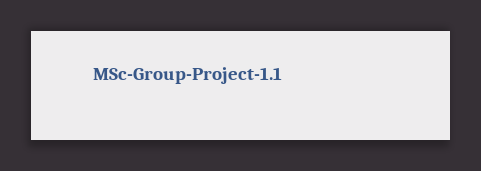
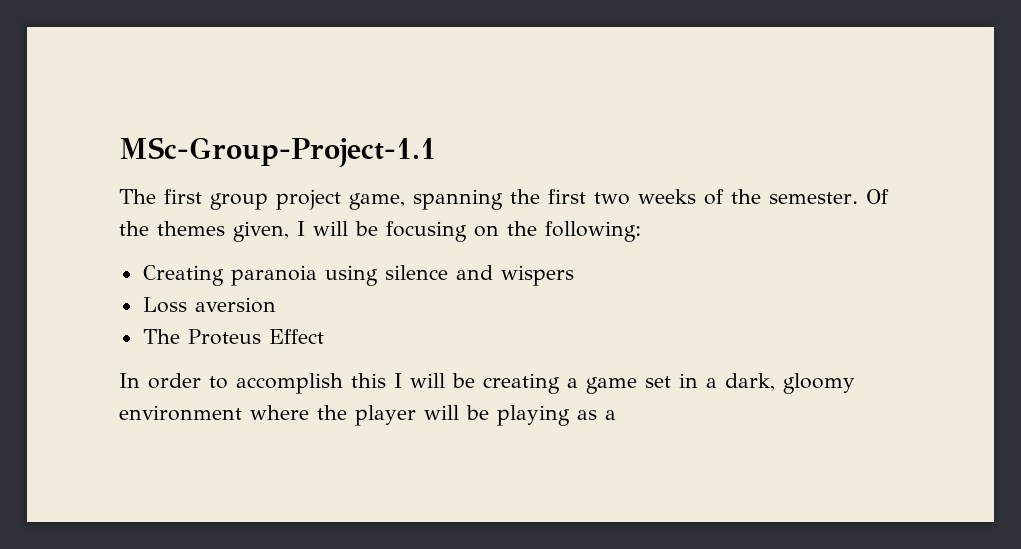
(282, 75) none -> [119,189,889,210] [119,221,641,242] [142,265,574,286] [142,297,276,313] [142,329,324,345] [119,373,855,394] [119,405,616,426] // The first group project game, spanning the first two weeks of the semester. Of the themes given, I will be focusing on the following: // Creating paranoia using silence and wispers // Loss aversion // The Proteus Effect // In order to accomplish this I will be creating a game set in a dark, gloomy environment where the player will be playing as a

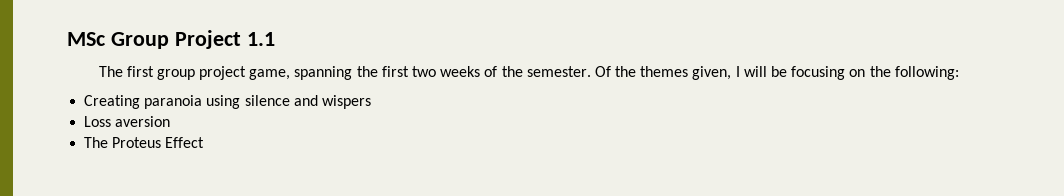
[119,137,436,167] MSc-Group-Project-1.1 -> [67,30,275,49] MSc Group Project 1.1
[119,373,855,394] [119,405,616,426] // In order to accomplish this I will be creating a game set in a dark, gloomy environment where the player will be playing as a -> (205, 142) none

